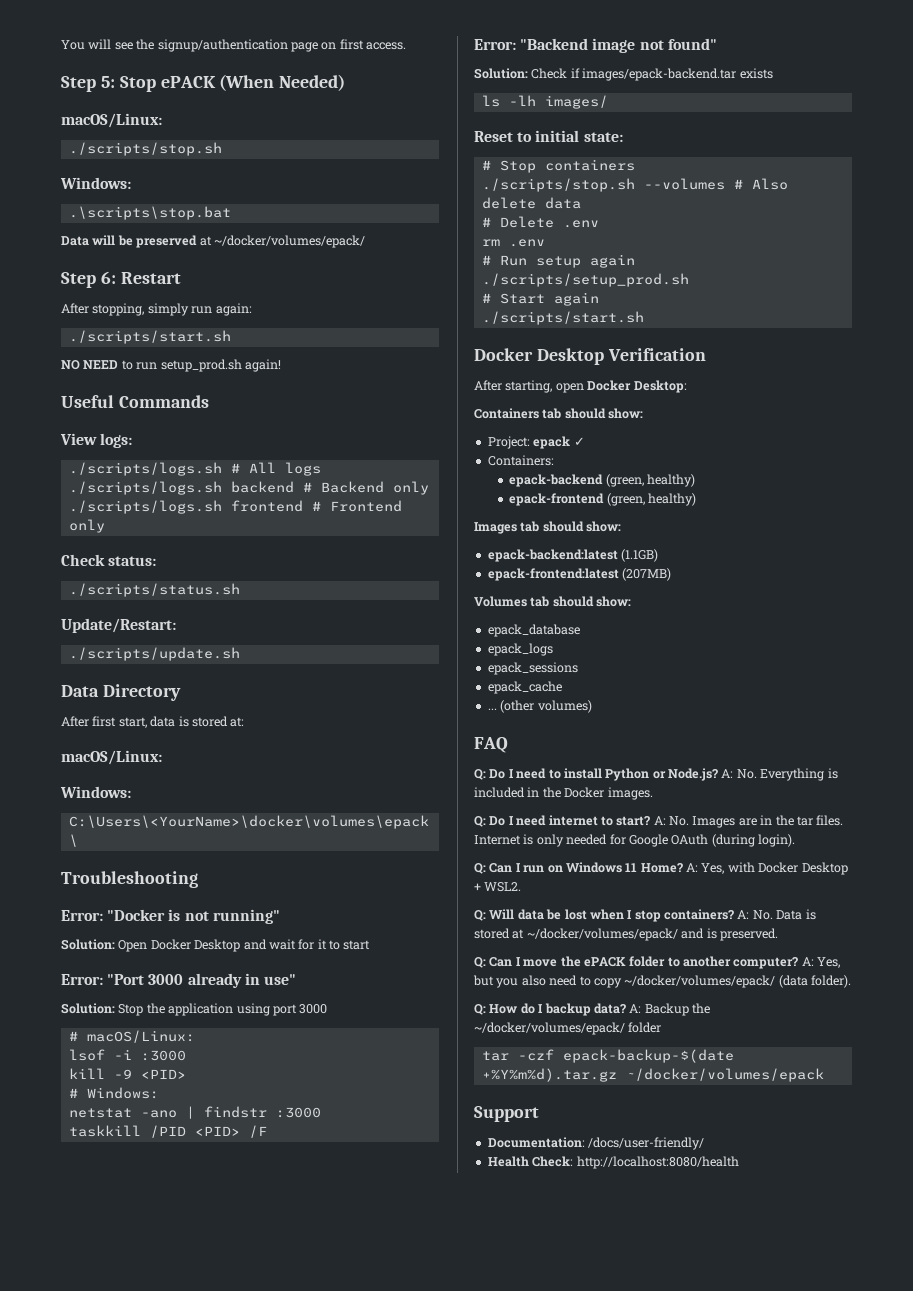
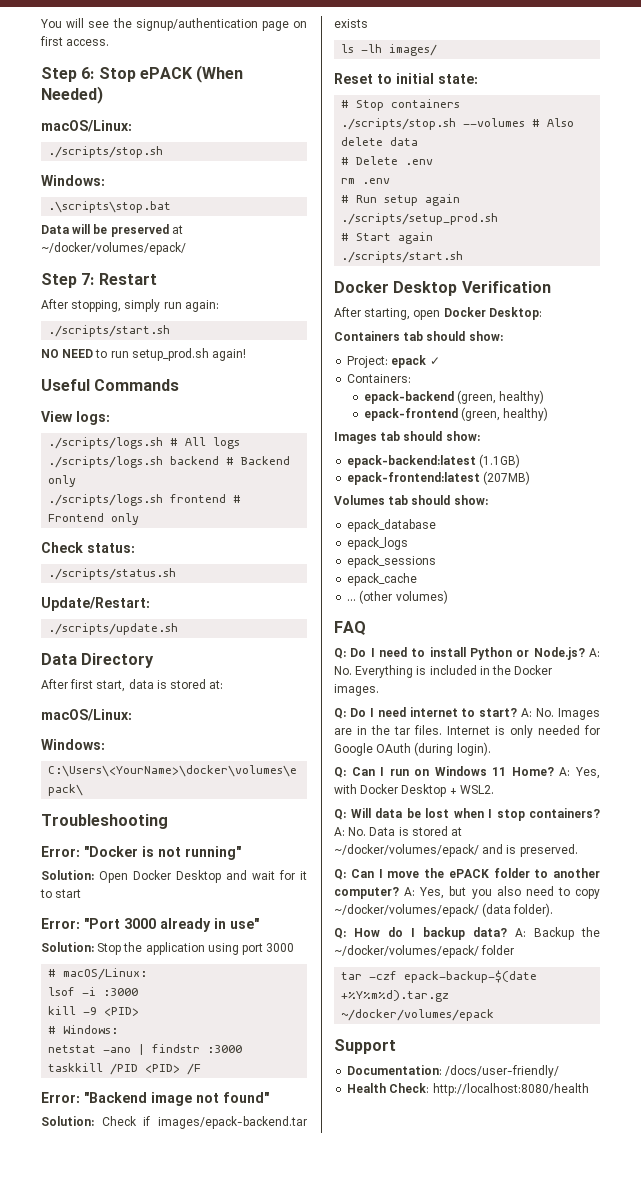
[100,76,115,88] 5: -> [81,67,95,79] 6:
[100,271,116,284] 6: -> [81,273,95,285] 7:

